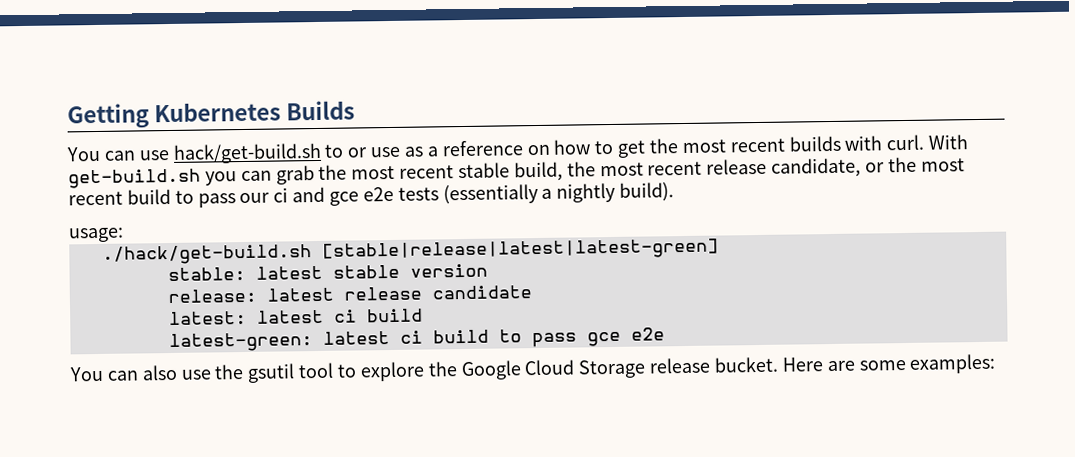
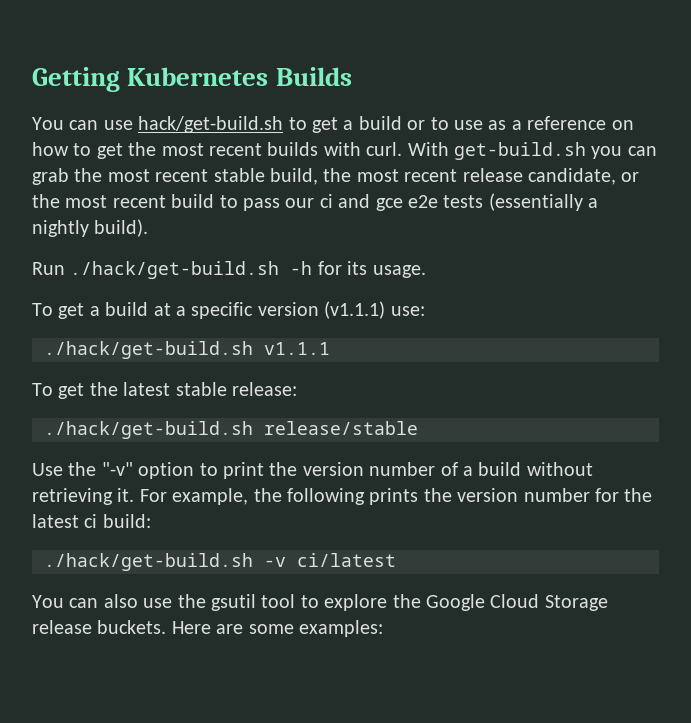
[347,147,369,158] or -> [312,116,449,133] get a build or to
[68,227,124,243] [101,238,719,265] [167,263,488,282] [167,285,532,304] [168,308,423,326] [168,327,665,353] usage: // ./hack/get-build.sh [stable|release|latest|latest-green] // stable: latest stable version // release: latest release candidate // latest: latest ci build // latest-green: latest ci build to pass gce e2e -> [32,261,426,279] [32,301,425,319] [44,341,330,359] [32,382,297,399] [44,421,418,439] [32,462,593,479] [32,488,653,505] [32,514,151,528] [44,553,396,571] Run ./hack/get-build.sh -h for its usage. // To get a build at a specific version (v1.1.1) use: // ./hack/get-build.sh v1.1.1 // To get the latest stable release: // ./hack/get-build.sh release/stable // Use the "-v" option to print the version number of a build without retrieving it. For example, the following prints the version number for the latest ci build: // ./hack/get-build.sh -v ci/latest
[714,356,779,373] bucket. -> [97,620,167,634] buckets.

